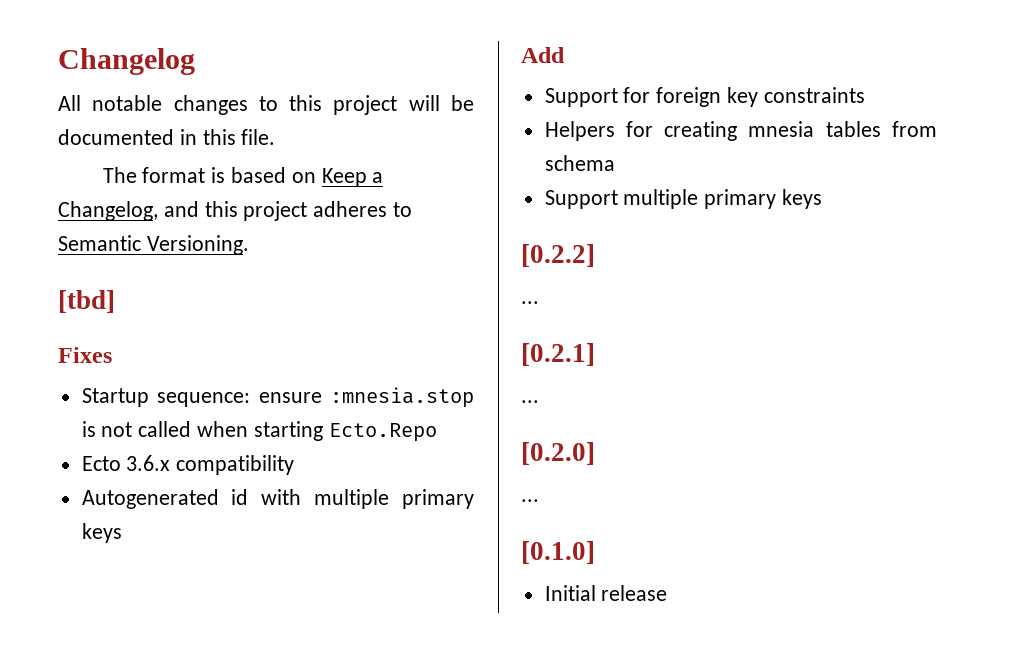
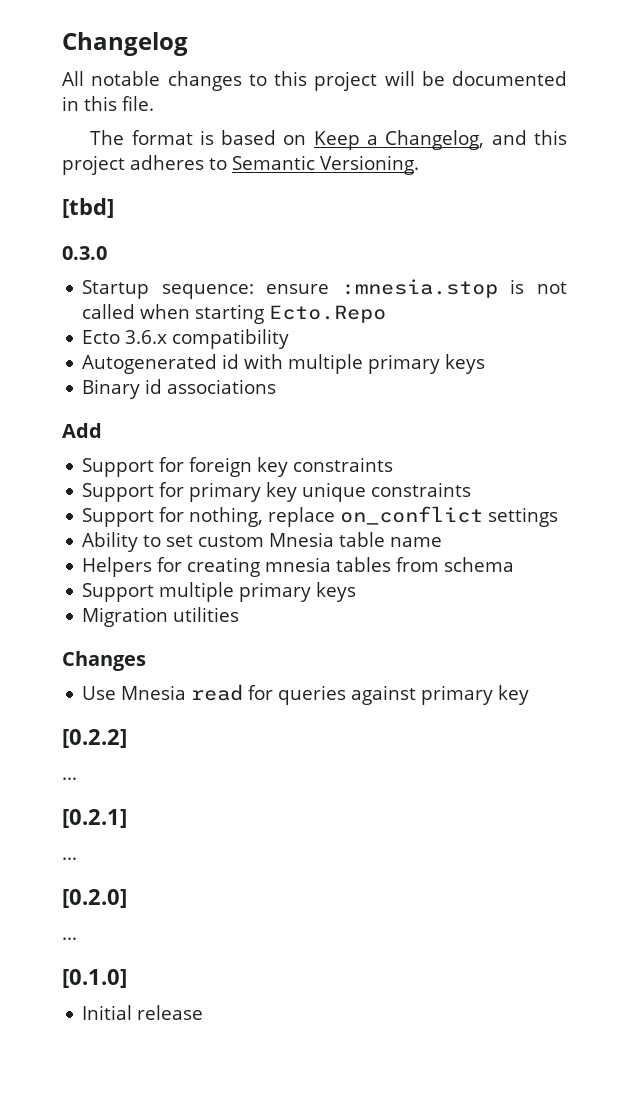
[58,347,112,363] Fixes -> [62,246,107,260] 0.3.0
(122, 533) none -> [82,379,277,399] // Binary id associations
(865, 95) none -> [82,482,472,502] [82,506,559,527] [82,532,443,552] // Support for primary key unique constraints // Support for nothing, replace on_conflict settings // Ability to set custom Mnesia table name
(823, 199) none -> [82,607,240,627] [62,651,146,671] [82,684,530,705] // Migration utilities // Changes // Use Mnesia read for queries against primary key

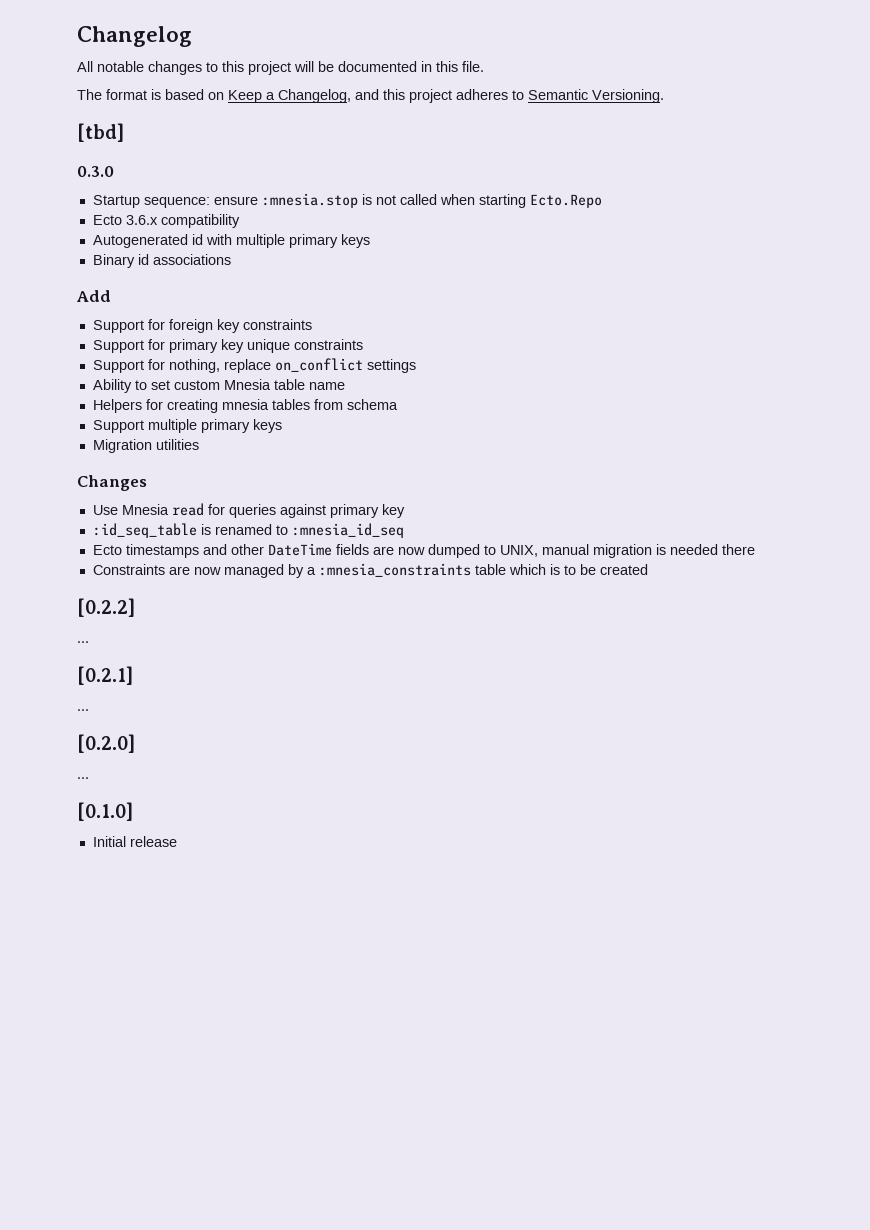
(530, 695) none -> [92,523,404,538] [92,543,755,558] [92,563,648,578] // :id_seq_table is renamed to :mnesia_id_seq // Ecto timestamps and other DateTime fields are now dumped to UNIX, manual migration is needed there // Constraints are now managed by a :mnesia_constraints table which is to be created

